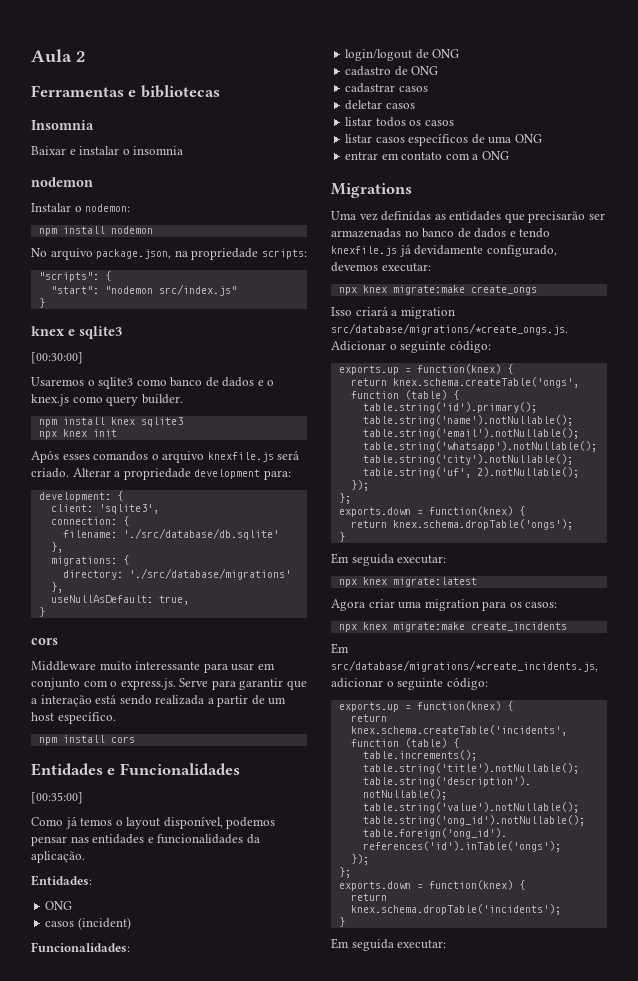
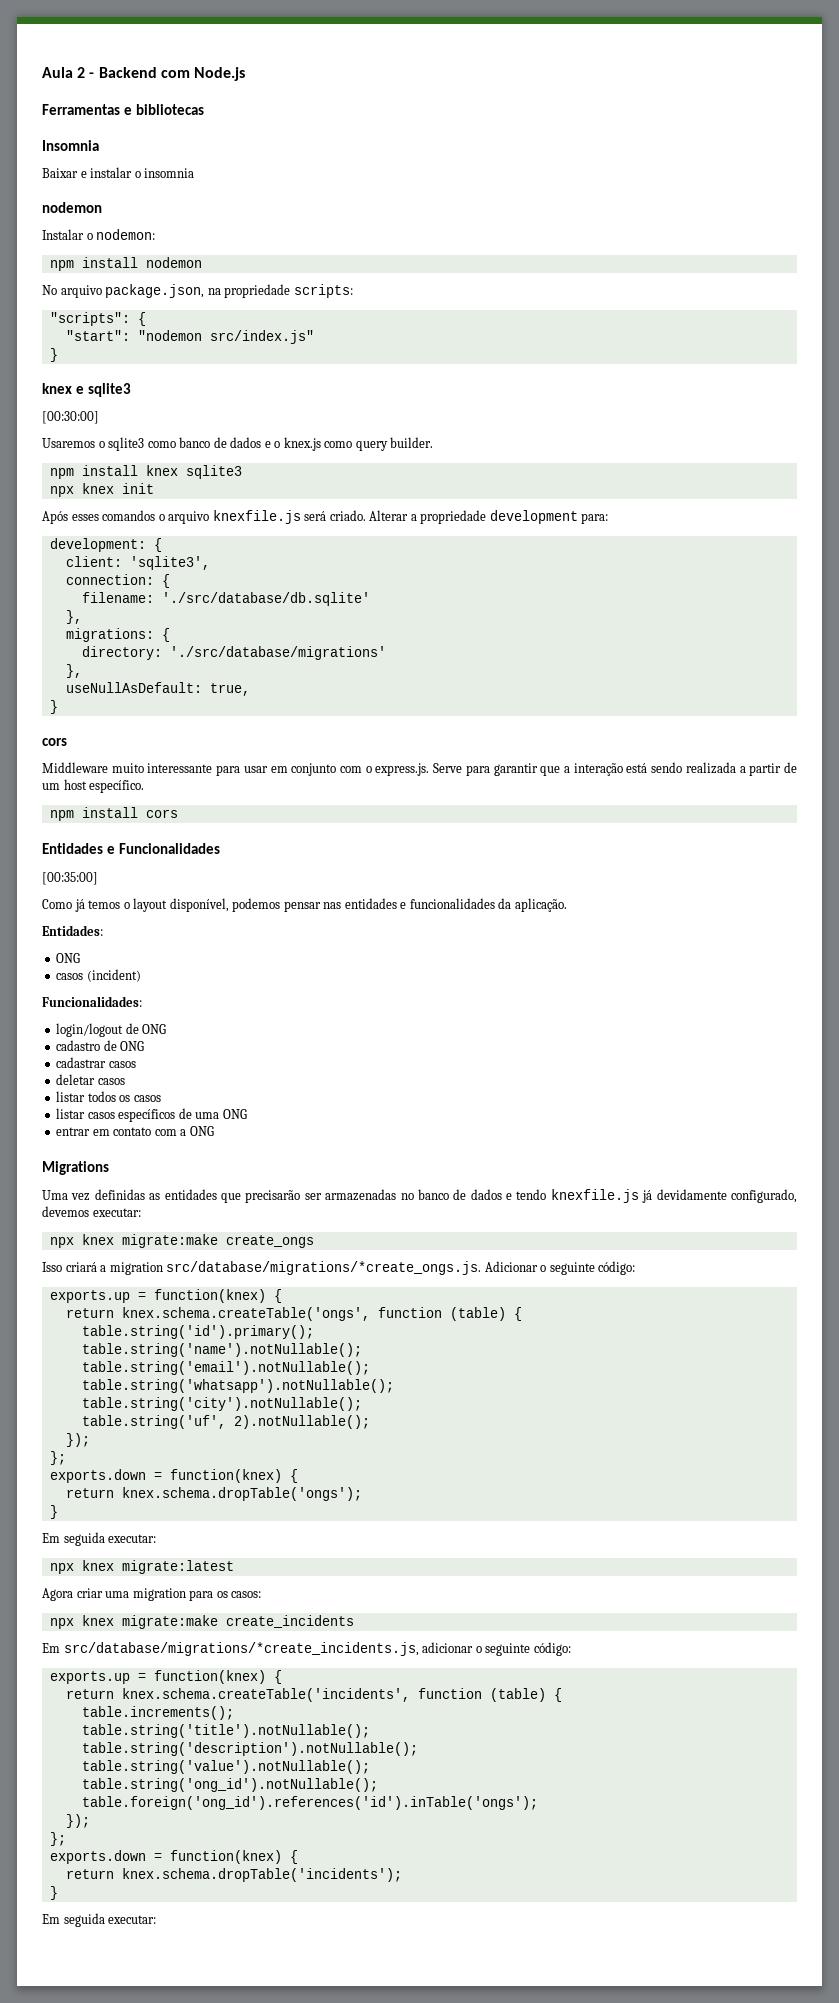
(86, 56) none -> [89,67,245,81] - Backend com Node.js

